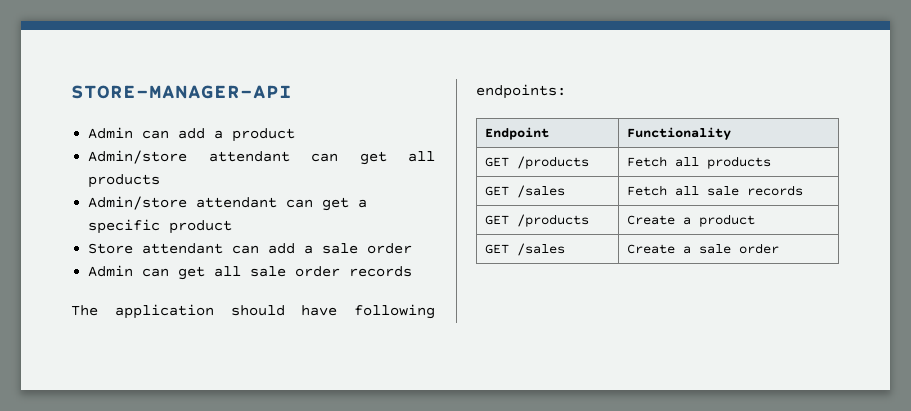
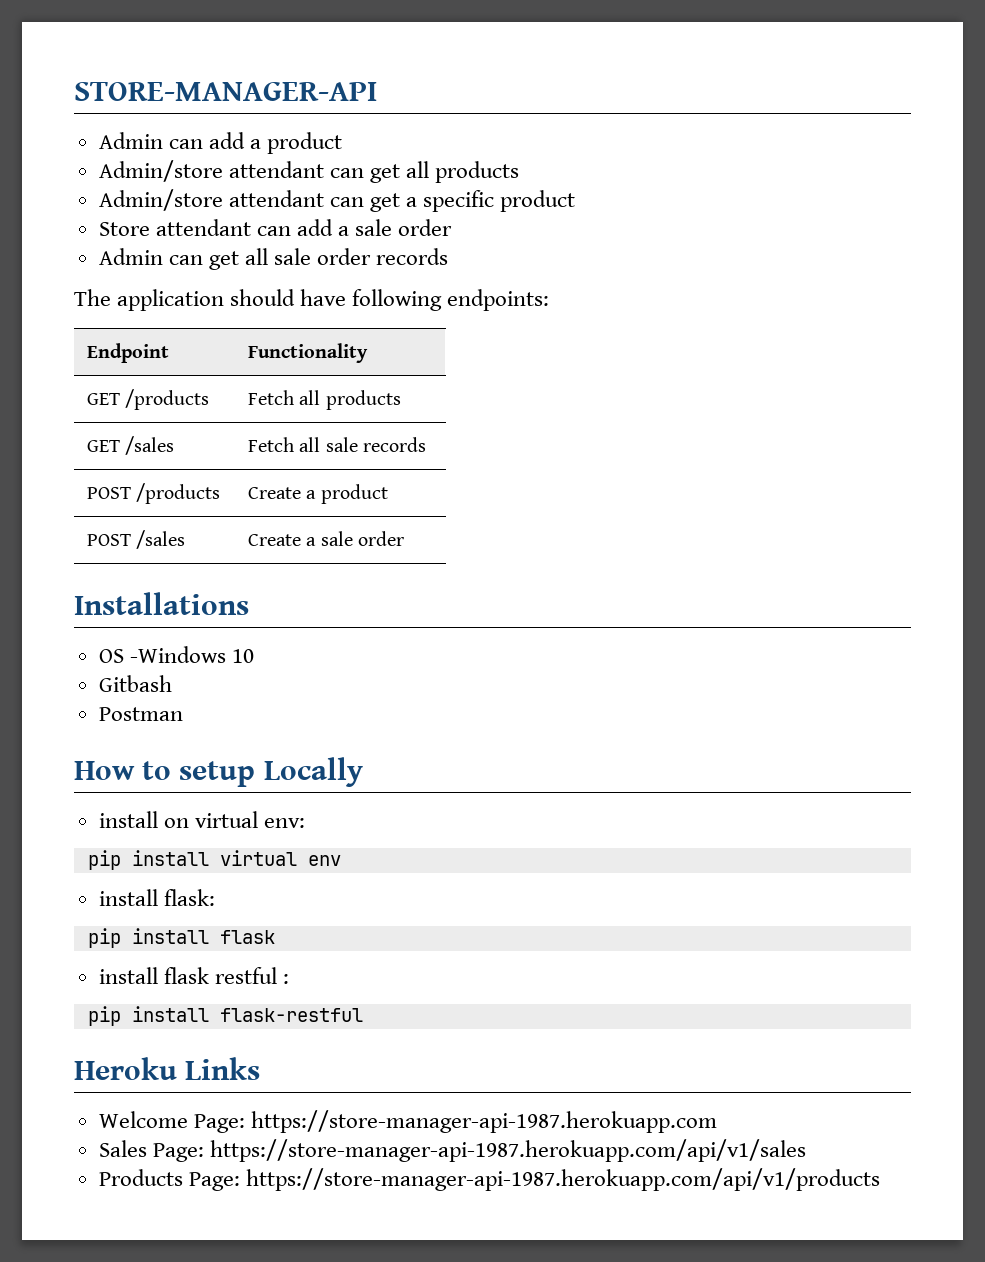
[485,215,510,225] GET -> [86,487,131,499] POST
[485,244,510,254] GET -> [86,534,131,546] POST
(780, 248) none -> [74,592,249,615] [98,646,254,663] [98,675,172,692] [98,707,183,721] [74,757,363,787] [98,811,305,828] [87,850,341,870] [98,889,215,906] [87,928,275,948] [98,967,289,984] [87,1006,363,1026] [74,1057,261,1080] [98,1110,717,1133] [98,1139,806,1162] [98,1168,880,1191] // Installations // OS -Windows 10 // Gitbash // Postman // How to setup Locally // install on virtual env: // pip install virtual env // install flask: // pip install flask // install flask restful : // pip install flask-restful // Heroku Links // Welcome Page: https://store-manager-api-1987.herokuapp.com // Sales Page: https://store-manager-api-1987.herokuapp.com/api/v1/sales // Products Page: https://store-manager-api-1987.herokuapp.com/api/v1/products

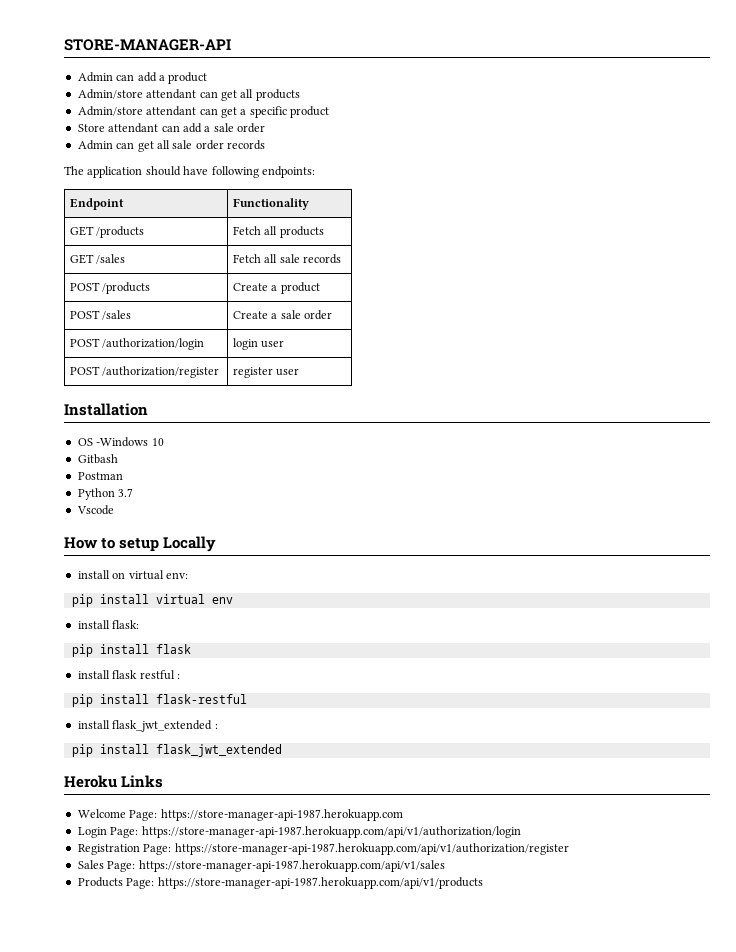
[74,592,249,615] // Installations -> [70,338,205,350] [233,338,285,350] [70,366,220,378] [233,367,300,378] [64,403,148,416] // POST /authorization/login | login user // POST /authorization/register | register user // Installation
(183, 714) none -> [77,488,134,500] [76,505,114,515] // Python 3.7 // Vscode
(363, 1015) none -> [77,720,218,732] [71,744,282,757] // install flask_jwt_extended : // pip install flask_jwt_extended
(717, 1121) none -> [77,826,521,838] [77,843,569,855] // Login Page: https://store-manager-api-1987.herokuapp.com/api/v1/authorization/login // Registration Page: https://store-manager-api-1987.herokuapp.com/api/v1/authorization/register

